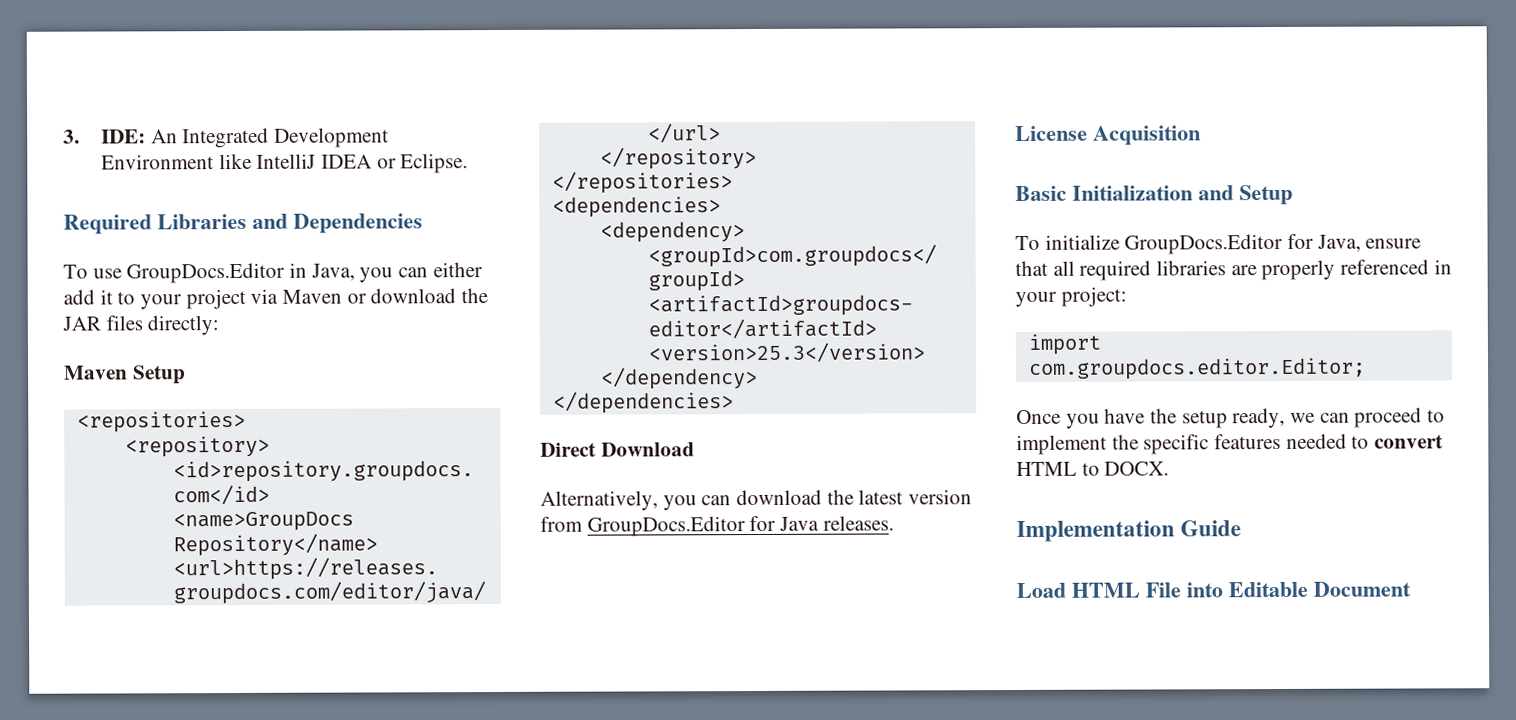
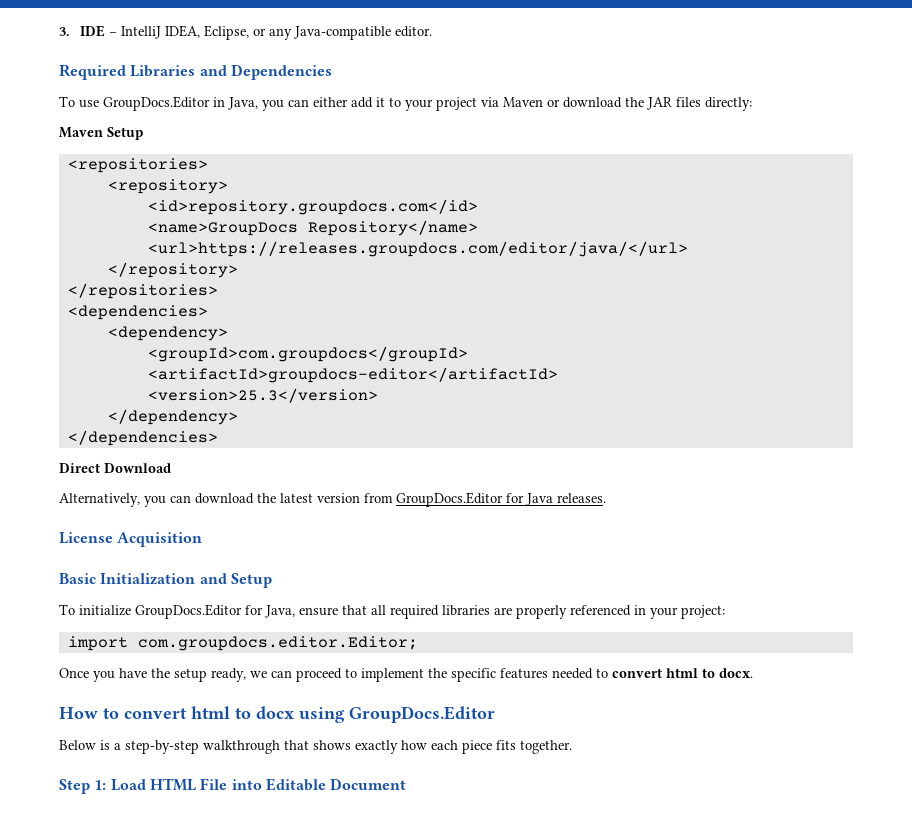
[101,127,390,149] [101,153,469,174] IDE: An Integrated Development Environment like IntelliJ IDEA or Eclipse. -> [80,25,433,40] IDE – IntelliJ IDEA, Eclipse, or any Java‑compatible editor.
[1016,461,1170,477] [1016,520,1242,543] HTML to DOCX. // Implementation Guide // -> [666,668,753,678] [59,706,495,723] [59,740,572,754] [59,779,107,794] html to docx. // How to convert html to docx using GroupDocs.Editor // Below is a step‑by‑step walkthrough that shows exactly how each piece fits together. // Step 1:

